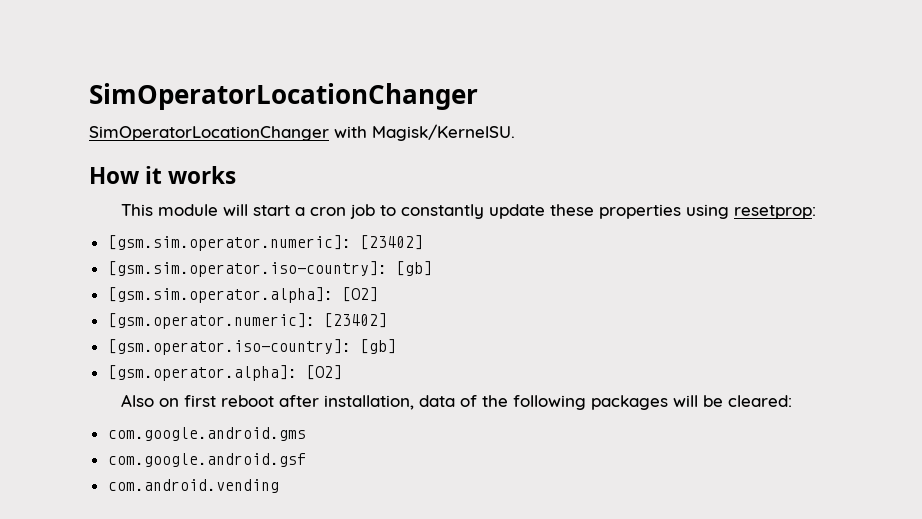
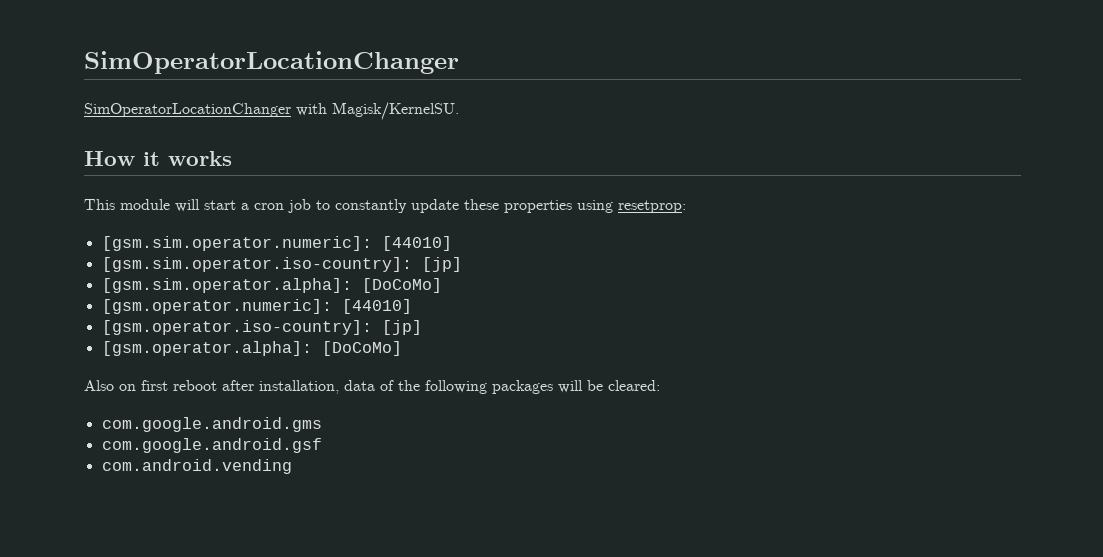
[359,235,423,250] [23402] -> [381,236,452,251] [44010]
[395,261,432,276] [gb] -> [421,257,462,272] [jp]
[341,287,378,302] [O2] -> [361,278,442,293] [DoCoMo]
[323,313,387,328] [23402] -> [341,299,412,314] [44010]
[359,339,396,354] [gb] -> [381,320,422,335] [jp]
[305,365,342,380] [O2] -> [321,341,402,356] [DoCoMo]

